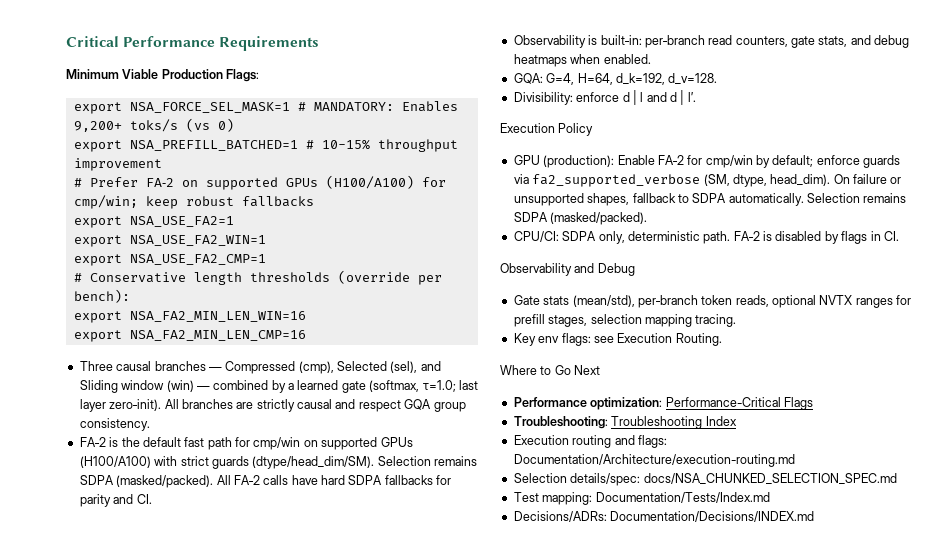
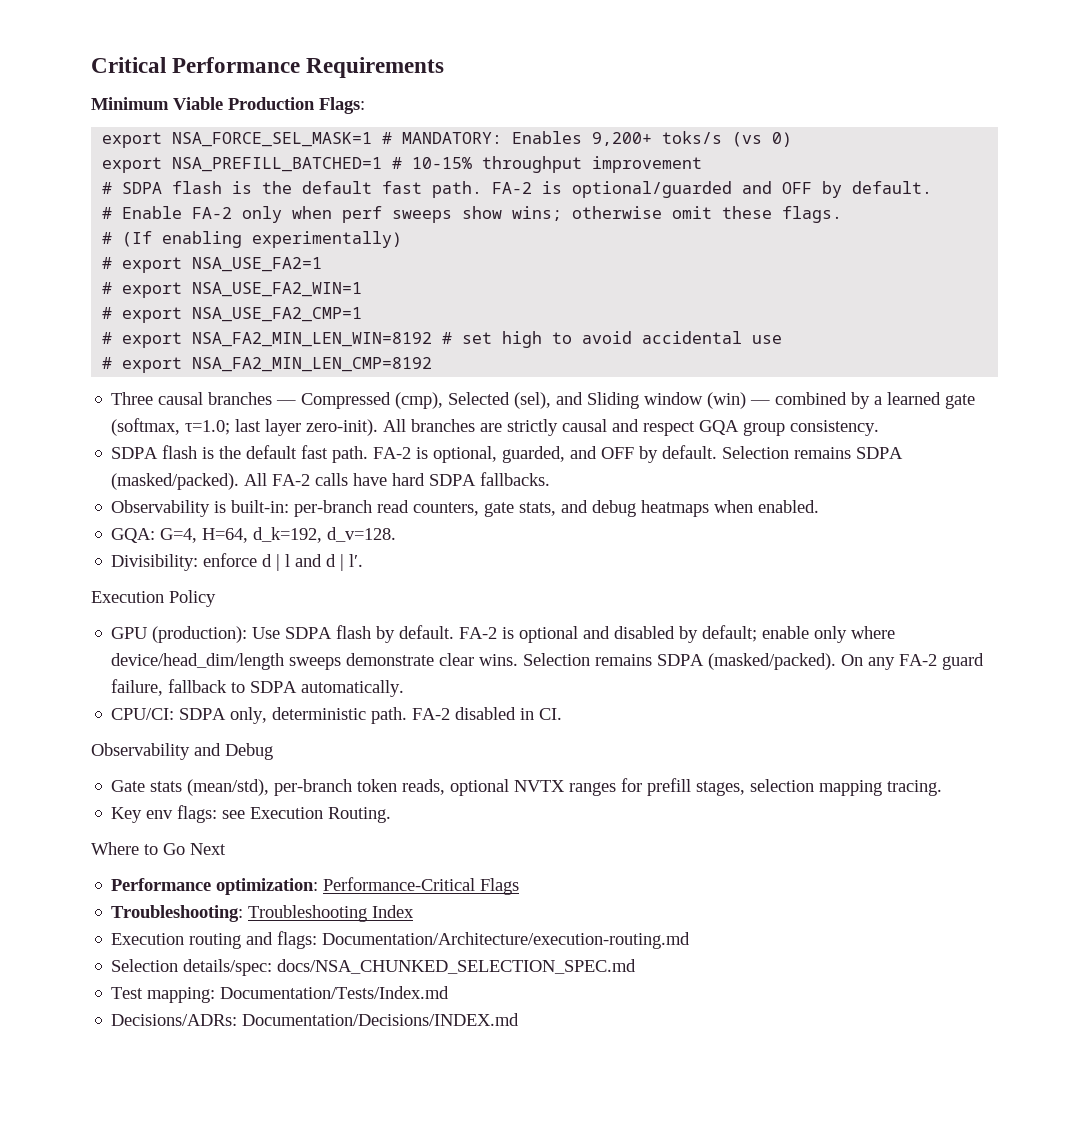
[89,175,446,190] [73,195,314,209] Prefer FA‑2 on supported GPUs (H100/A100) for cmp/win; keep robust fallbacks // -> [122,181,933,198] [102,206,843,223] [102,231,403,248] [102,257,113,269] SDPA flash is the default fast path. FA‑2 is optional/guarded and OFF by default. // # Enable FA‑2 only when perf sweeps show wins; otherwise omit these flags. // # (If enabling experimentally) // #
(234, 221) none -> [102,282,113,294] #
(266, 240) none -> [102,307,113,319] #
[89,270,442,285] [73,289,130,303] [73,311,306,323] [73,330,306,342] Conservative length thresholds (override per bench): // export NSA_FA2_MIN_LEN_WIN=16 // export NSA_FA2_MIN_LEN_CMP=16 -> [122,331,783,348] [102,357,433,373] export NSA_FA2_MIN_LEN_WIN=8192 # set high to avoid accidental use // # export NSA_FA2_MIN_LEN_CMP=8192
[79,437,413,450] [79,456,375,469] FA‑2 is the default fast path for cmp/win on supported GPUs (H100/A100) with strict guards (dtype/head_dim/SM). -> [111,445,718,463] SDPA flash is the default fast path. FA‑2 is optional, guarded, and OFF by default.
[384,475,452,485] [79,494,152,507] fallbacks for parity and CI. -> [480,472,551,486] fallbacks.
[617,155,901,168] [513,174,902,187] [513,193,630,206] Enable FA‑2 for cmp/win by default; enforce guards via fa2_supported_verbose (SM, dtype, head_dim). On failure or unsupported shapes, -> [252,625,896,643] [111,653,985,670] [111,679,164,696] Use SDPA flash by default. FA‑2 is optional and disabled by default; enable only where device/head_dim/length sweeps demonstrate clear wins. Selection remains SDPA (masked/packed). On any FA‑2 guard failure,
[807,193,907,203] [513,212,648,225] Selection remains SDPA (masked/packed). -> (405, 688) none
[763,231,868,244] is disabled by flags -> [455,707,517,720] disabled

